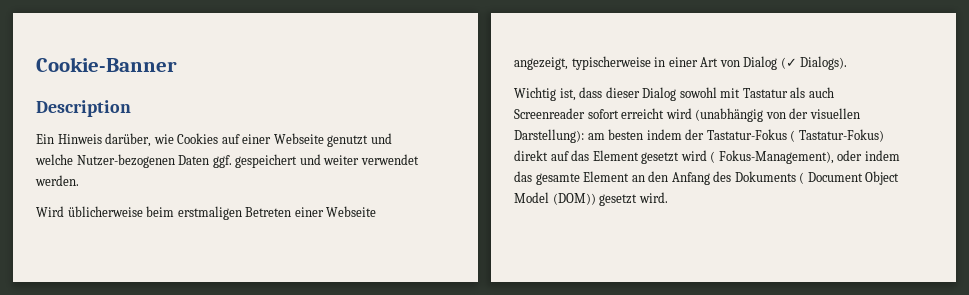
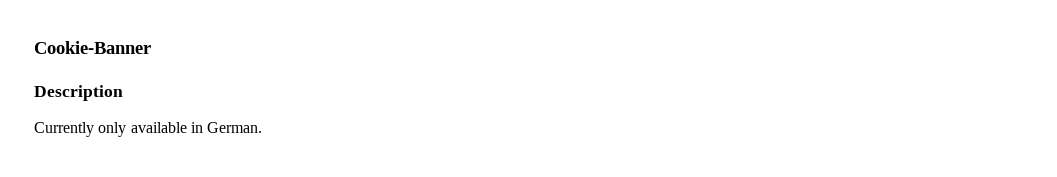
[36,133,392,147] [35,154,419,168] [35,175,79,186] [36,206,377,220] [514,56,848,70] [514,87,834,101] [514,108,860,122] [514,129,884,143] [514,150,900,164] [514,171,900,185] [514,192,668,206] Ein Hinweis darüber, wie Cookies auf einer Webseite genutzt und welche Nutzer-bezogenen Daten ggf. gespeichert und weiter verwendet werden. // Wird üblicherweise beim erstmaligen Betreten einer Webseite angezeigt, typischerweise in einer Art von Dialog (✓ Dialogs). // Wichtig ist, dass dieser Dialog sowohl mit Tastatur als auch Screenreader sofort erreicht wird (unabhängig von der visuellen Darstellung): am besten indem der Tastatur-Fokus ( Tastatur-Fokus) direkt auf das Element gesetzt wird ( Fokus-Management), oder indem das gesamte Element an den Anfang des Dokuments ( Document Object Model (DOM)) gesetzt wird. -> [34,122,263,137] Currently only available in German.

